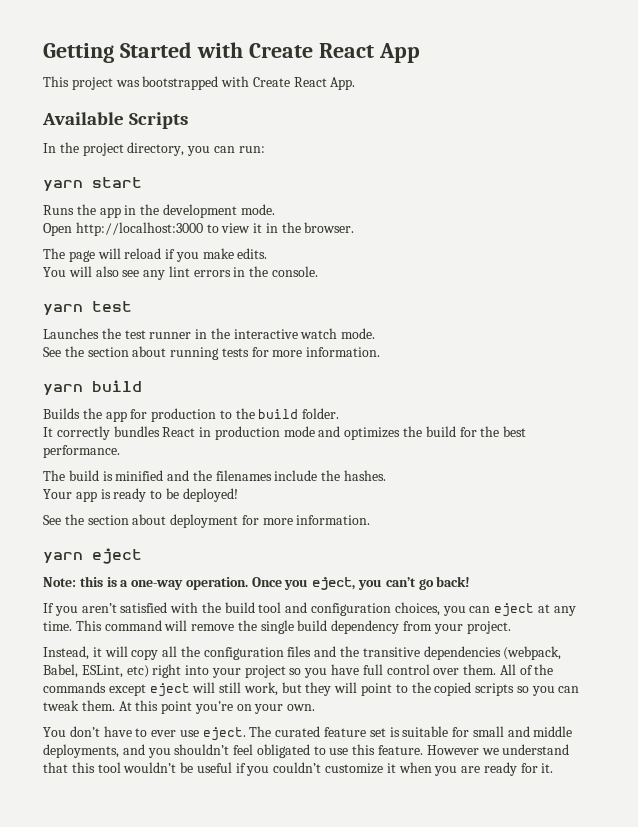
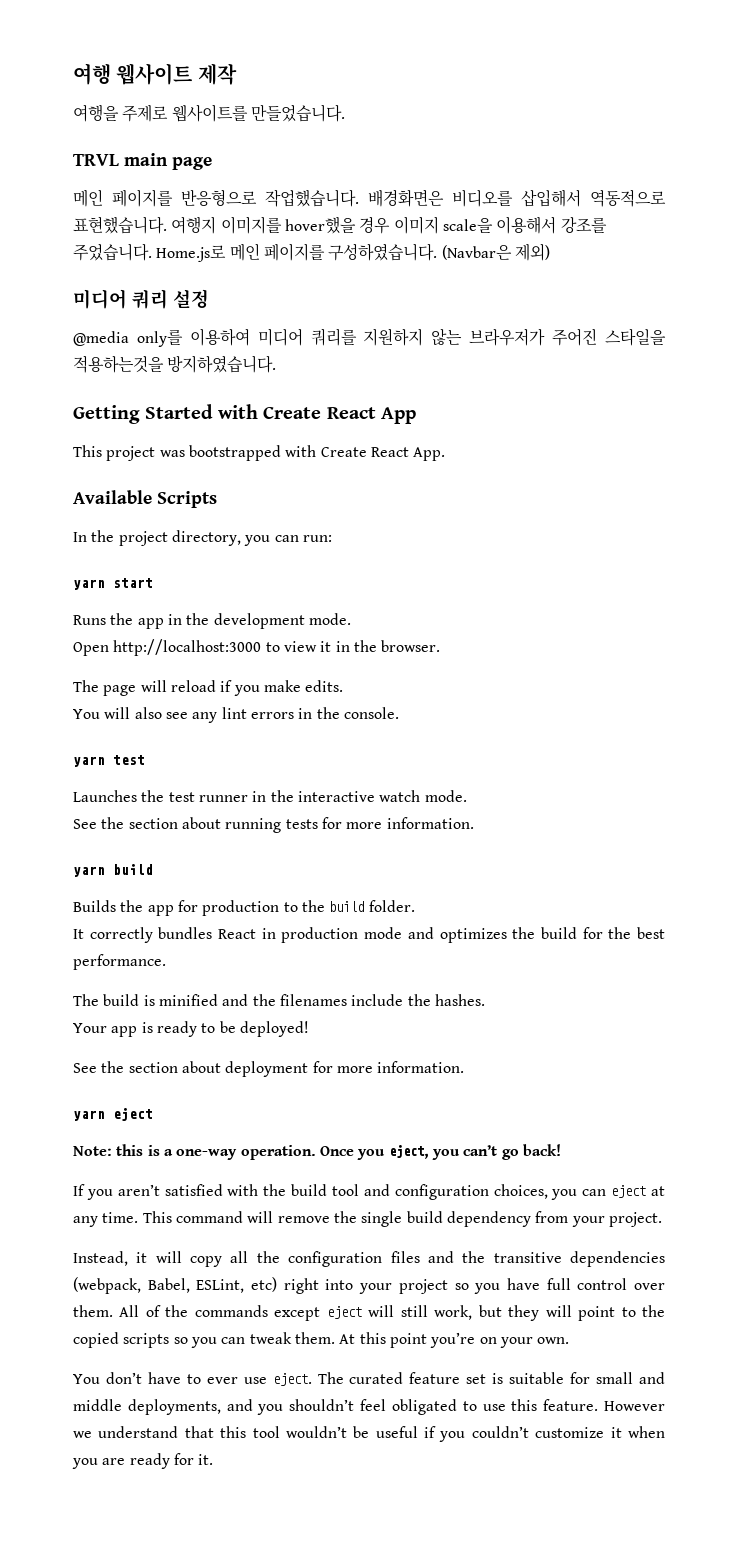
(43, 53) none -> [73,63,237,85] [73,104,345,122] [73,153,212,170] [73,189,666,207] [73,216,607,234] [73,243,550,262] [73,289,209,309] [73,328,667,347] [73,355,277,373] 여행 웹사이트 제작 // 여행을 주제로 웹사이트를 만들었습니다. // TRVL main page // 메인 페이지를 반응형으로 작업했습니다. 배경화면은 비디오를 삽입해서 역동적으로 표현했습니다. 여행지 이미지를 hover했을 경우 이미지 scale을 이용해서 강조를 주었습니다. Home.js로 메인 페이지를 구성하였습니다. (Navbar은 제외) // 미디어 쿼리 설정 // @media only를 이용하여 미디어 쿼리를 지원하지 않는 브라우저가 주어진 스타일을 적용하는것을 방지하였습니다. //

